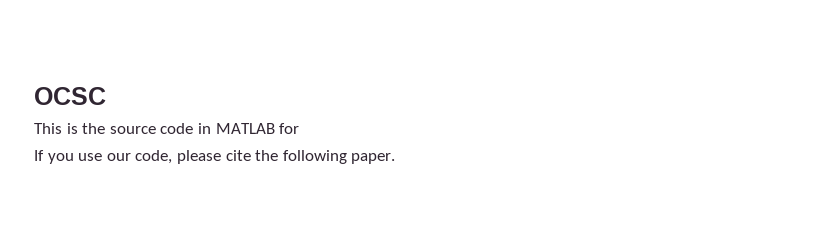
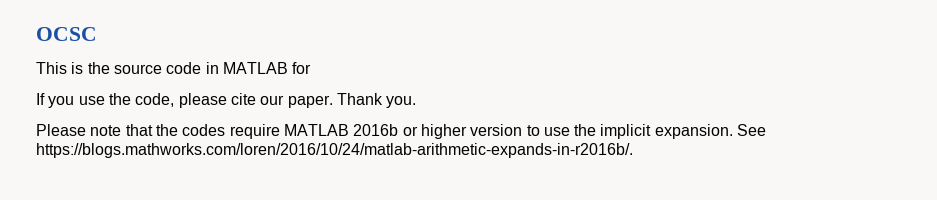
[106,153,131,161] our -> [108,93,131,105] the
[255,150,396,164] the following paper. -> [260,93,417,108] [36,124,767,139] [36,143,633,158] our paper. Thank you. // Please note that the codes require MATLAB 2016b or higher version to use the implicit expansion. See https://blogs.mathworks.com/loren/2016/10/24/matlab-arithmetic-expands-in-r2016b/.

